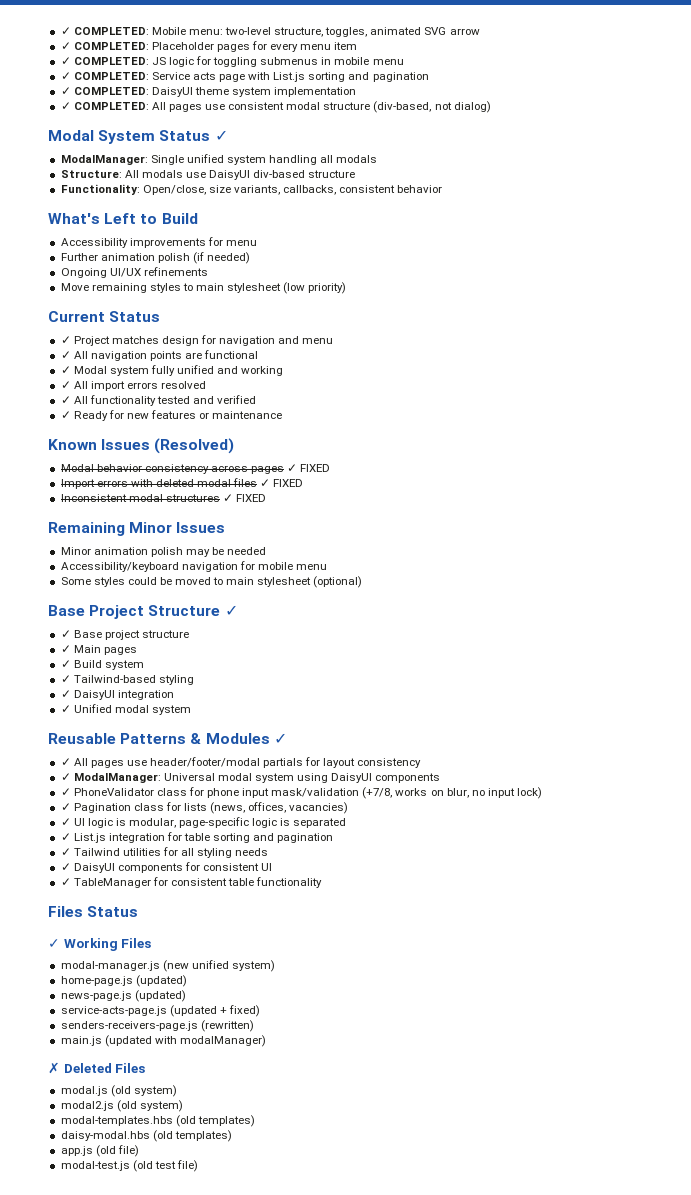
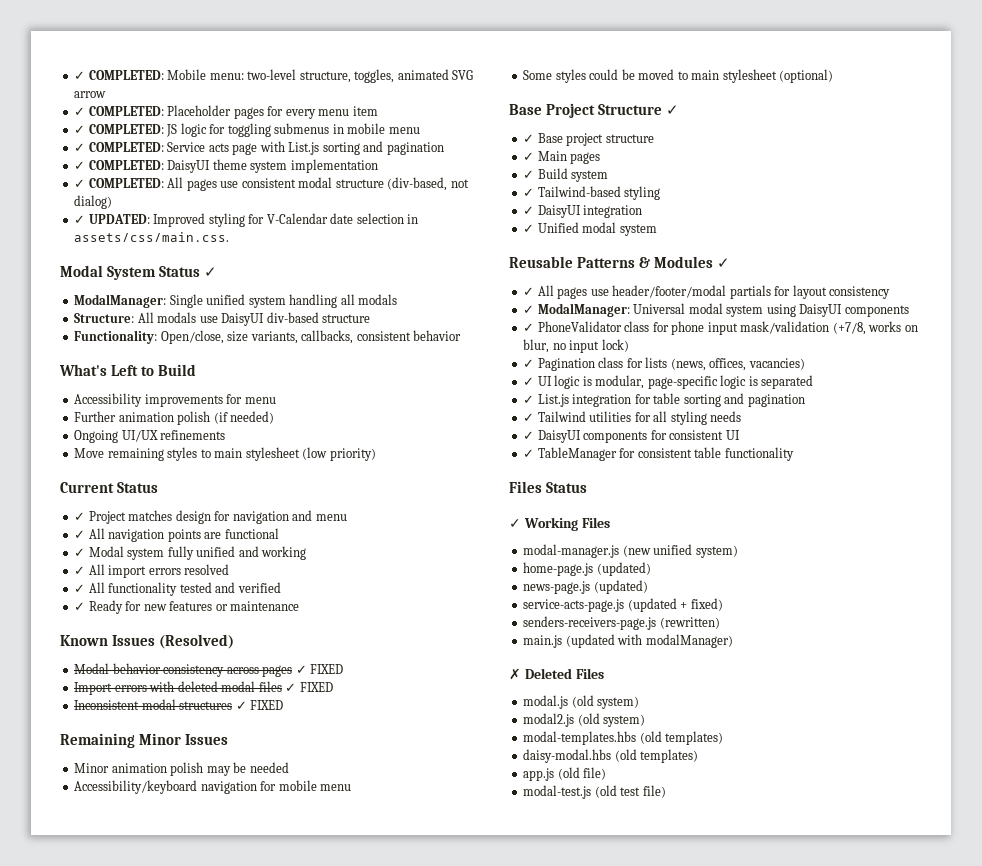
(491, 107) none -> [74,213,419,227] [74,232,230,242] // ✓ UPDATED: Improved styling for V-Calendar date selection in assets/css/main.css.

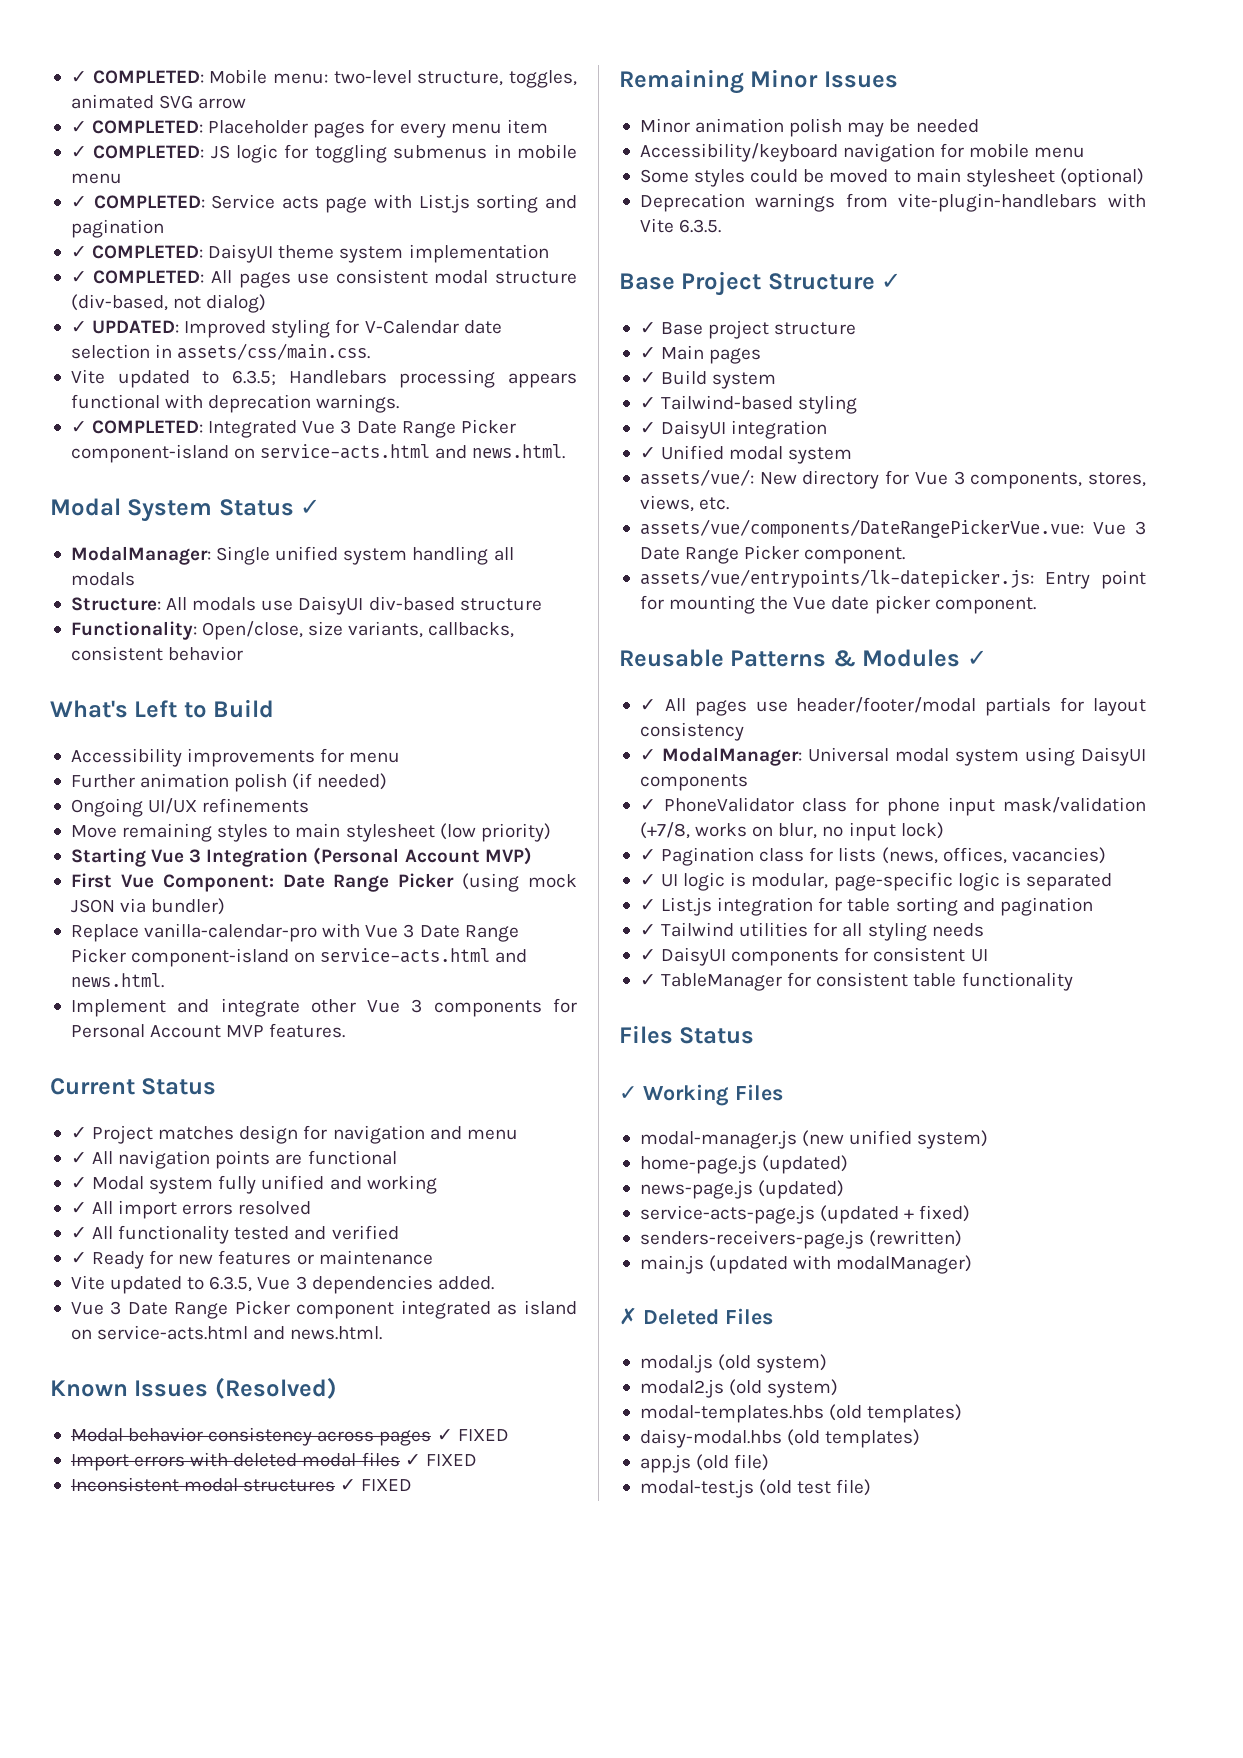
(230, 237) none -> [70,369,577,388] [70,394,400,413] [70,419,516,438] [70,444,566,463] // Vite updated to 6.3.5; Handlebars processing appears functional with deprecation warnings. // ✓ COMPLETED: Integrated Vue 3 Date Range Picker component-island on service-acts.html and news.html.
(376, 454) none -> [70,847,532,867] [70,873,577,892] [70,898,226,915] [70,923,519,942] [70,948,528,967] [70,973,164,988] [70,998,577,1017] [70,1023,346,1038] // Starting Vue 3 Integration (Personal Account MVP) // First Vue Component: Date Range Picker (using mock JSON via bundler) // Replace vanilla-calendar-pro with Vue 3 Date Range Picker component-island on service-acts.html and news.html. // Implement and integrate other Vue 3 components for Personal Account MVP features.
(300, 606) none -> [70,1275,494,1294] [70,1300,577,1319] [70,1325,383,1340] // Vite updated to 6.3.5, Vue 3 dependencies added. // Vue 3 Date Range Picker component integrated as island on service-acts.html and news.html.
(834, 76) none -> [639,193,1146,212] [639,218,722,233] // Deprecation warnings from vite-plugin-handlebars with Vite 6.3.5.
(657, 230) none -> [639,469,1147,489] [639,495,730,512] [639,519,1146,538] [639,545,906,564] [639,569,1146,589] [639,595,1036,614] // assets/vue/: New directory for Vue 3 components, stores, views, etc. // assets/vue/components/DateRangePickerVue.vue: Vue 3 Date Range Picker component. // assets/vue/entrypoints/lk-datepicker.js: Entry point for mounting the Vue date picker component.

